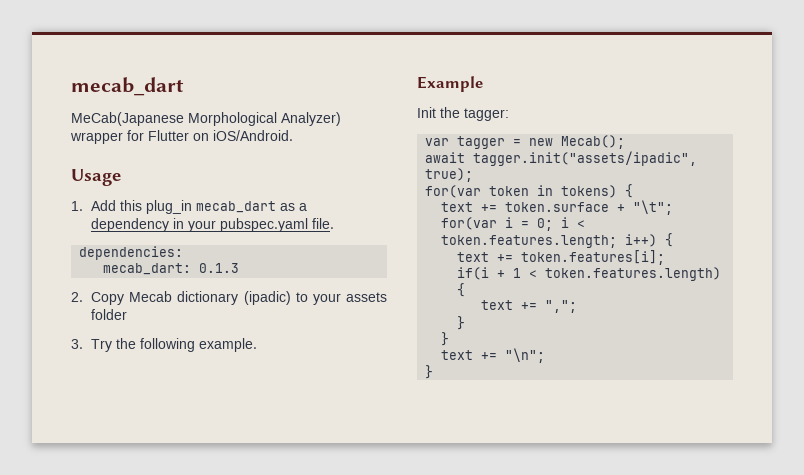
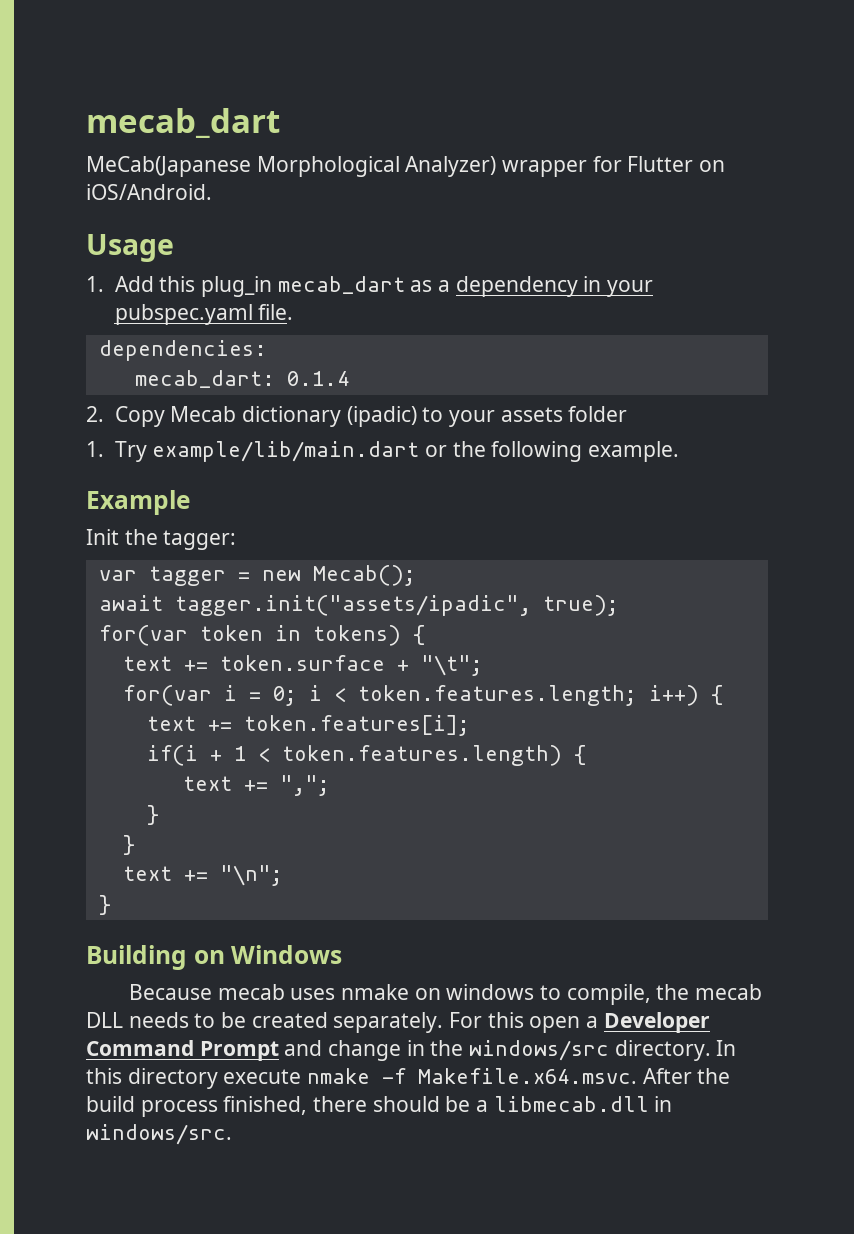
[199,263,240,273] 0.1.3 -> [286,371,349,386] 0.1.4
[71,339,112,352] 3. Try -> [86,441,447,462] 1. Try example/lib/main.dart or
(434, 372) none -> [86,945,343,970] [129,984,763,1005] [86,1012,710,1033] [86,1040,737,1061] [86,1068,731,1089] [86,1096,673,1117] [86,1124,232,1145] // Building on Windows // Because mecab uses nmake on windows to compile, the mecab DLL needs to be created separately. For this open a Developer Command Prompt and change in the windows/src directory. In this directory execute nmake -f Makefile.x64.msvc. After the build process finished, there should be a libmecab.dll in windows/src.

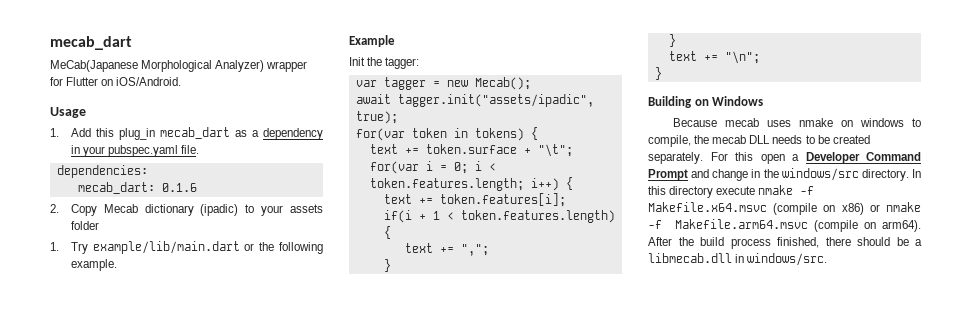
[286,371,349,386] 0.1.4 -> [161,183,197,192] 0.1.6
[418,1068,638,1084] Makefile.x64.msvc. -> [648,202,921,215] [648,219,921,232] Makefile.x64.msvc (compile on x86) or nmake -f Makefile.arm64.msvc (compile on arm64).

